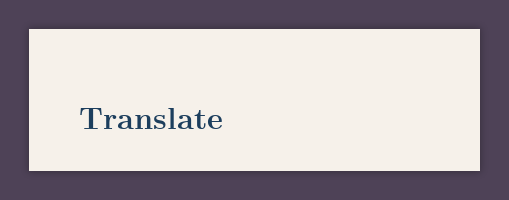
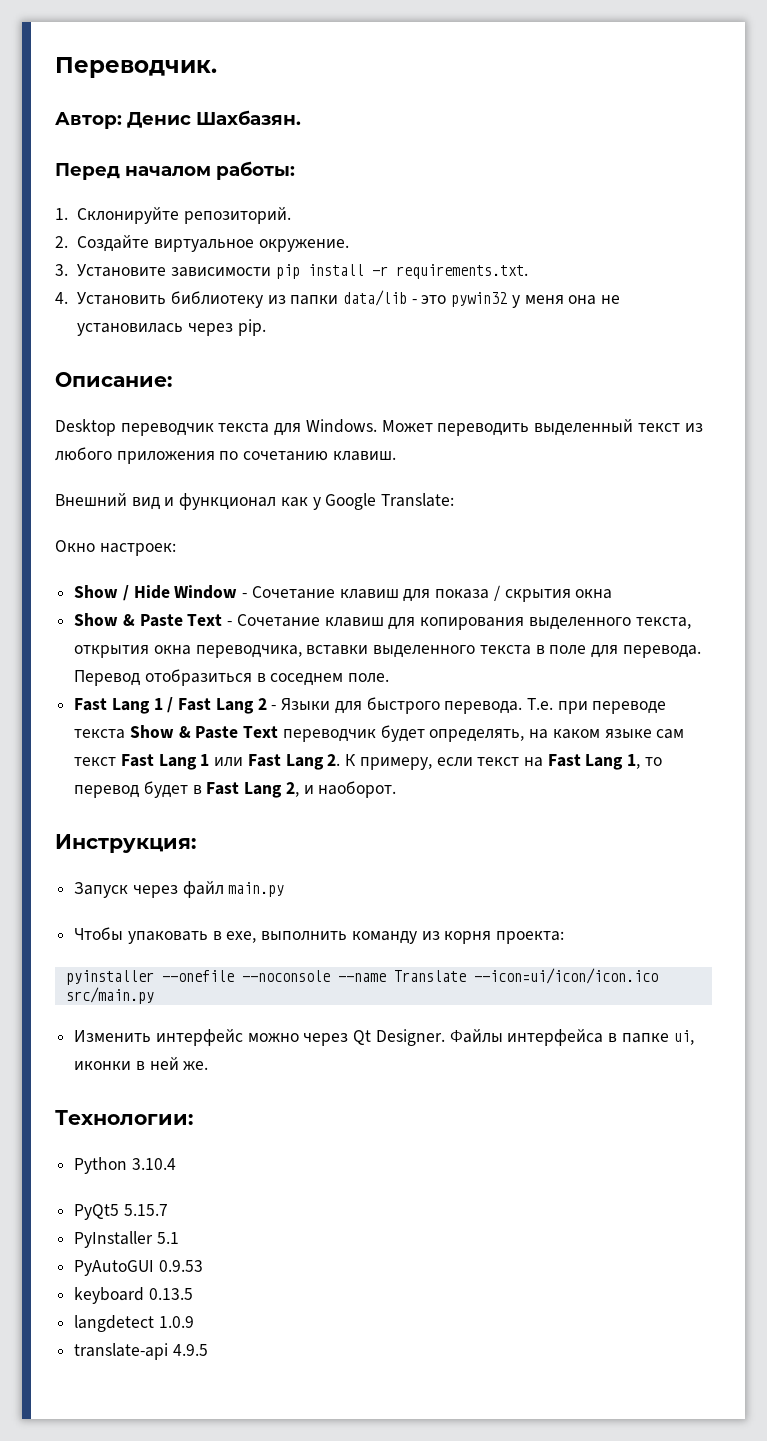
[79,108,223,129] Translate -> [55,57,217,78] [55,110,301,129] [55,161,295,180] [55,207,291,224] [55,235,349,252] [55,264,528,279] [55,290,621,308] [77,319,266,336] [55,372,172,387] [55,419,703,436] [55,447,396,464] [55,493,455,510] [55,540,176,556] [74,585,613,602] [74,613,691,630] [74,645,701,658] [74,669,390,686] [74,697,667,714] [74,725,685,742] [74,754,662,770] [74,781,397,798] [55,834,196,853] [74,881,285,898] [74,927,565,944] [65,968,658,985] [65,987,154,1004] [74,1029,694,1046] [74,1057,209,1070] [55,1110,193,1125] [74,1157,176,1174] [74,1204,168,1220] [74,1231,179,1248] [74,1260,203,1276] [74,1287,193,1304] [74,1315,194,1332] [74,1343,208,1360] Переводчик. // Автор: Денис Шахбазян. // Перед началом работы: // 1. Склонируйте репозиторий. // 2. Создайте виртуальное окружение. // 3. Установите зависимости pip install -r requirements.txt. // 4. Установить библиотеку из папки data/lib - это pywin32 у меня она не установилась через pip. // Описание: // Desktop переводчик текста для Windows. Может переводить выделенный текст из любого приложения по сочетанию клавиш. // Внешний вид и функционал как у Google Translate: // Окно настроек: // Show / Hide Window - Сочетание клавиш для показа / скрытия окна // Show & Paste Text - Сочетание клавиш для копирования выделенного текста, открытия окна переводчика, вставки выделенного текста в поле для перевода. Перевод отобразиться в соседнем поле. // Fast Lang 1 / Fast Lang 2 - Языки для быстрого перевода. Т.е. при переводе текста Show & Paste Text переводчик будет определять, на каком языке сам текст Fast Lang 1 или Fast Lang 2. К примеру, если текст на Fast Lang 1, то перевод будет в Fast Lang 2, и наоборот. // Инструкция: // Запуск через файл main.py // Чтобы упаковать в exe, выполнить команду из корня проекта: // pyinstaller --onefile --noconsole --name Translate --icon=ui/icon/icon.ico src/main.py // Изменить интерфейс можно через Qt Designer. Файлы интерфейса в папке ui, иконки в ней же. // Технологии: // Python 3.10.4 // PyQt5 5.15.7 // PyInstaller 5.1 // PyAutoGUI 0.9.53 // keyboard 0.13.5 // langdetect 1.0.9 // translate-api 4.9.5

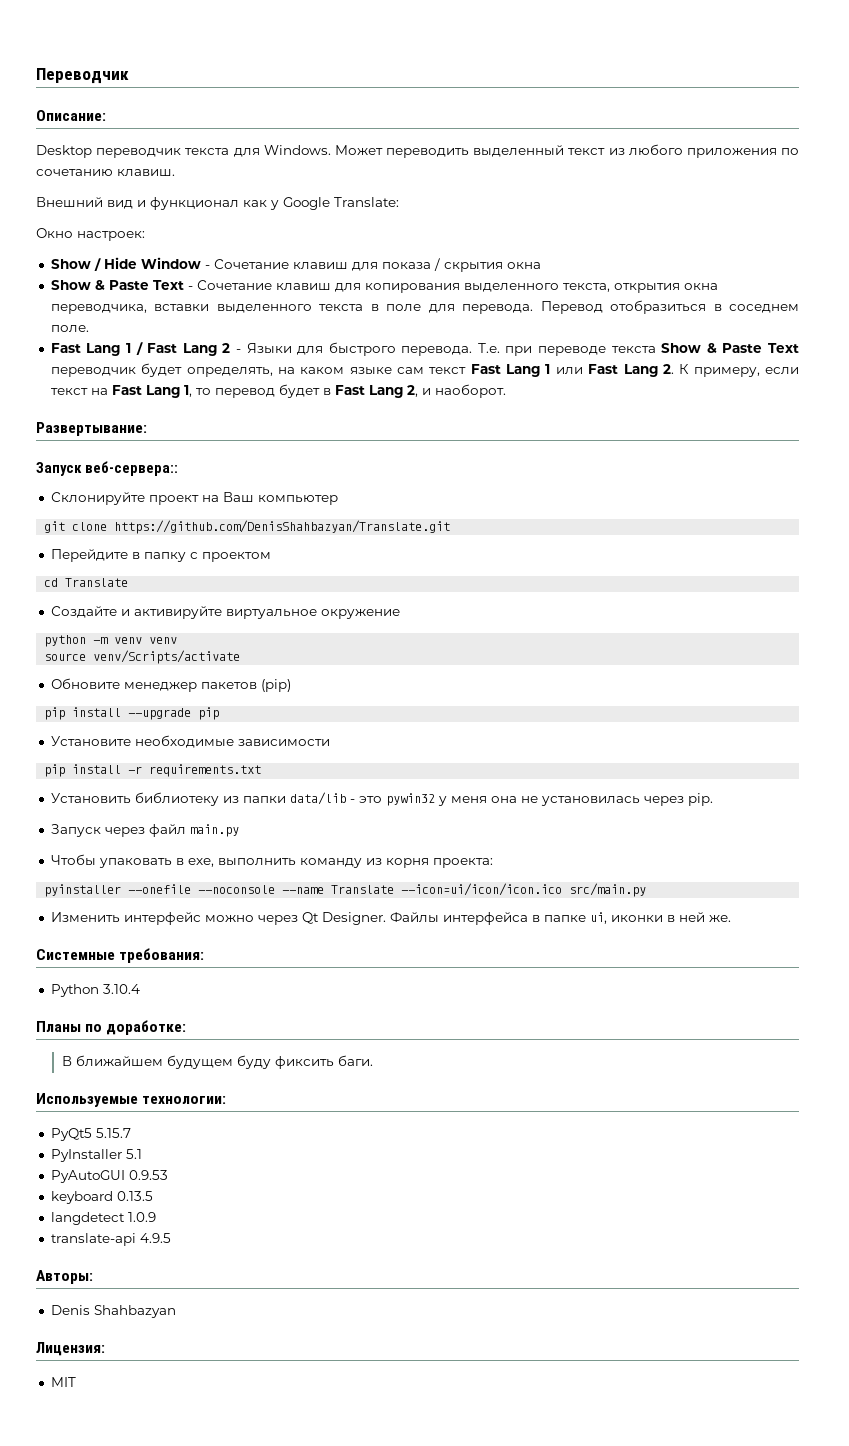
[55,57,217,78] [55,110,301,129] [55,161,295,180] [55,207,291,224] [55,235,349,252] [55,264,528,279] [55,290,621,308] [77,319,266,336] Переводчик. // Автор: Денис Шахбазян. // Перед началом работы: // 1. Склонируйте репозиторий. // 2. Создайте виртуальное окружение. // 3. Установите зависимости pip install -r requirements.txt. // 4. Установить библиотеку из папки data/lib - это pywin32 у меня она не установилась через pip. -> [36,68,129,84] Переводчик
[55,834,196,853] Инструкция: -> [36,422,147,436] [36,461,178,476] [50,492,338,505] [44,520,451,534] [50,549,271,562] [44,578,129,587] [50,606,400,619] [44,635,178,647] [44,650,241,664] [50,678,291,692] [44,707,220,720] [50,735,330,748] [44,764,262,777] [50,792,713,806] Развертывание: // Запуск веб-сервера:: // Склонируйте проект на Ваш компьютер // git clone https://github.com/DenisShahbazyan/Translate.git // Перейдите в папку с проектом // cd Translate // Создайте и активируйте виртуальное окружение // python -m venv venv // source venv/Scripts/activate // Обновите менеджер пакетов (pip) // pip install --upgrade pip // Установите необходимые зависимости // pip install -r requirements.txt // Установить библиотеку из папки data/lib - это pywin32 у меня она не установилась через pip.
[55,1110,193,1125] Технологии: -> [36,948,205,963] Системные требования:
(176, 1164) none -> [36,1020,187,1035] [61,1055,373,1069] [36,1093,227,1107] // Планы по доработке: // В ближайшем будущем буду фиксить баги. // Используемые технологии:
(208, 1350) none -> [36,1270,93,1284] [50,1305,176,1318] [36,1342,105,1356] [50,1377,76,1387] // Авторы: // Denis Shahbazyan // Лицензия: // MIT

